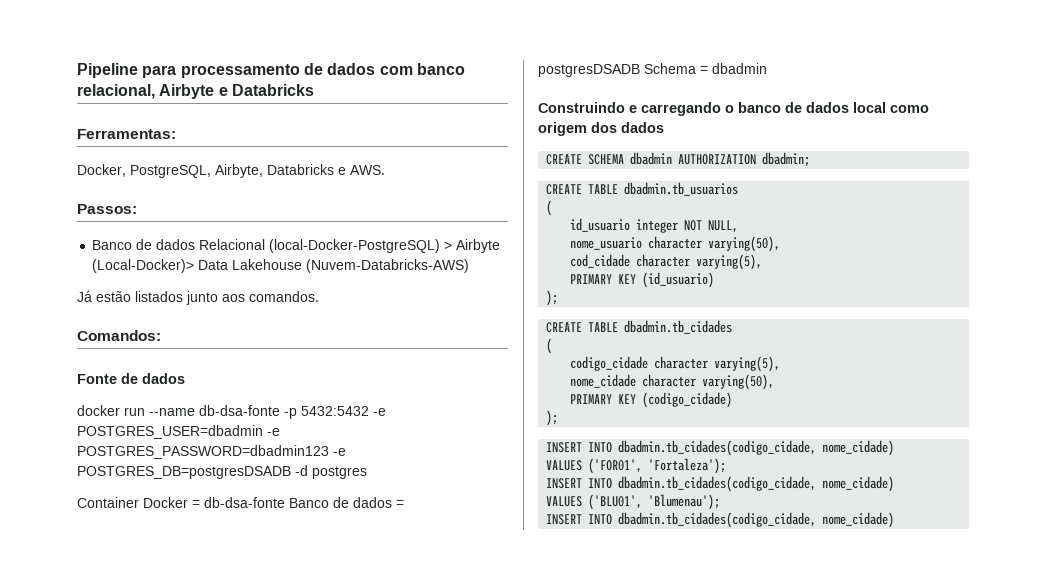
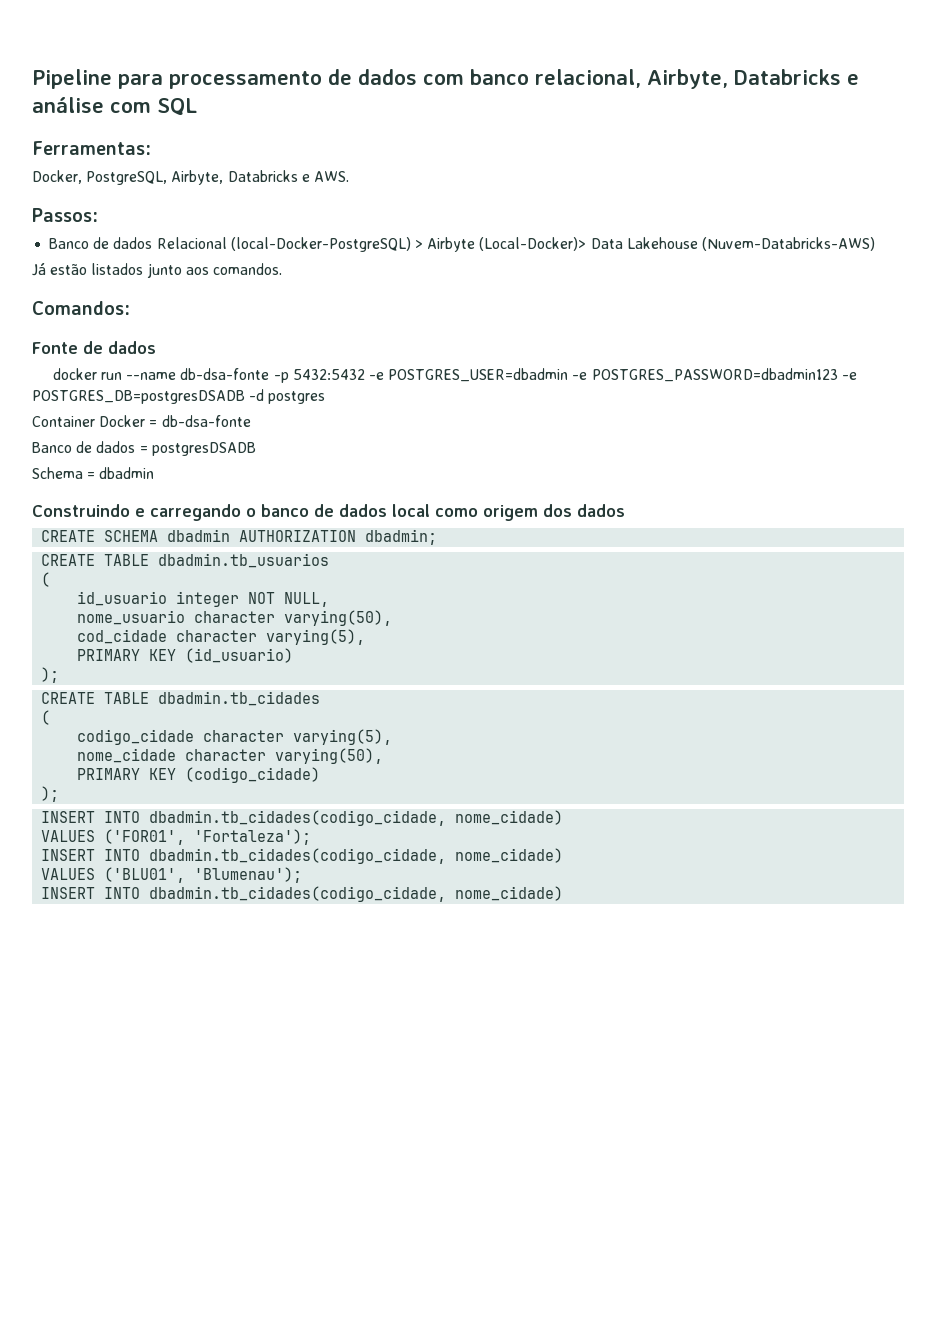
[159,84,314,99] Airbyte e Databricks -> [647,69,859,89] [32,97,197,116] Airbyte, Databricks e análise com SQL
(285, 502) none -> (251, 421) //
(640, 70) none -> (256, 449) //

